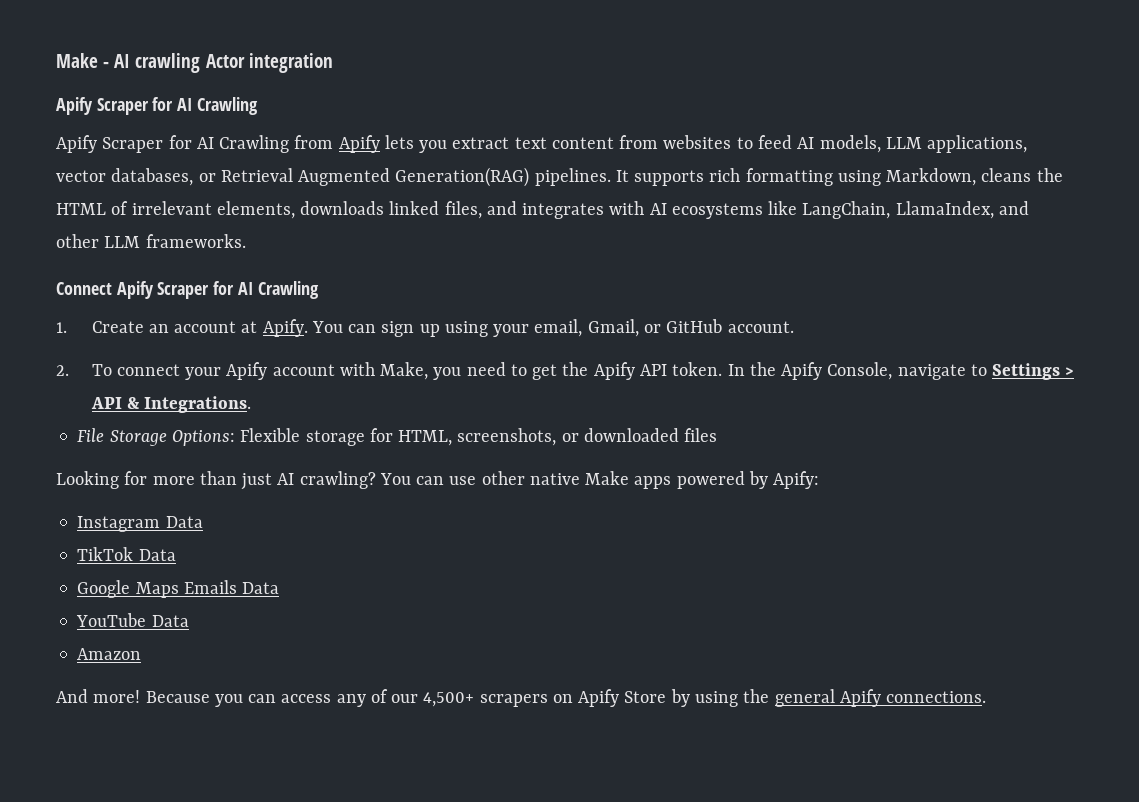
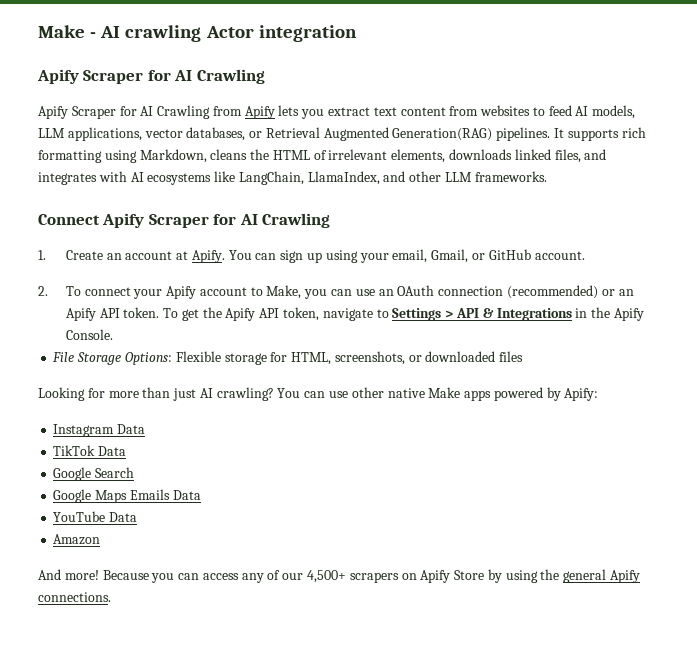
[339,362,375,376] with -> [250,287,263,296] to
[466,362,893,380] need to get the Apify API token. In the Apify Console, -> [331,285,634,299] [65,307,320,321] can use an OAuth connection (recommended) or an Apify API token. To get the Apify API token,
[144,396,252,413] Integrations. -> [496,307,644,321] [65,329,113,340] Integrations in the Apify Console.
(176, 555) none -> [53,467,135,481] // Google Search

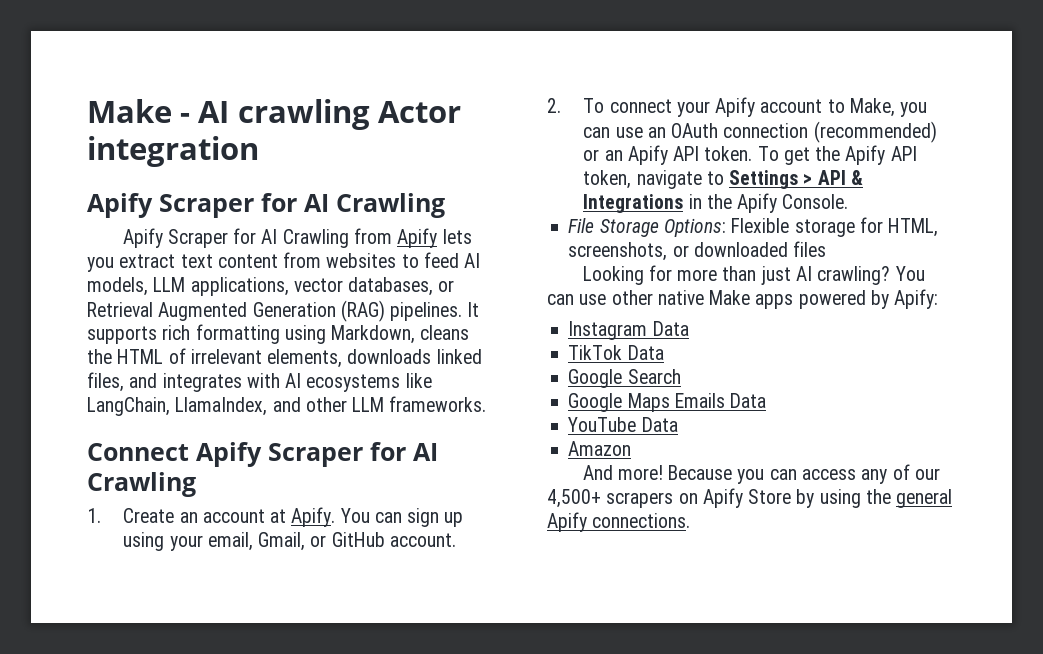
[392,128,493,141] Generation(RAG) -> [252,300,385,322] Generation (RAG)

